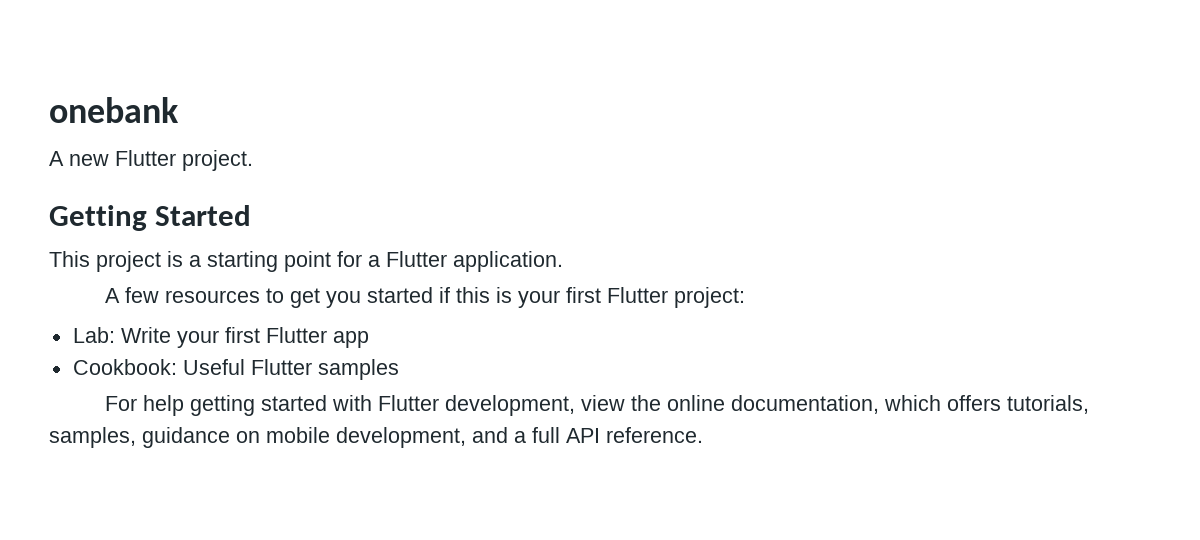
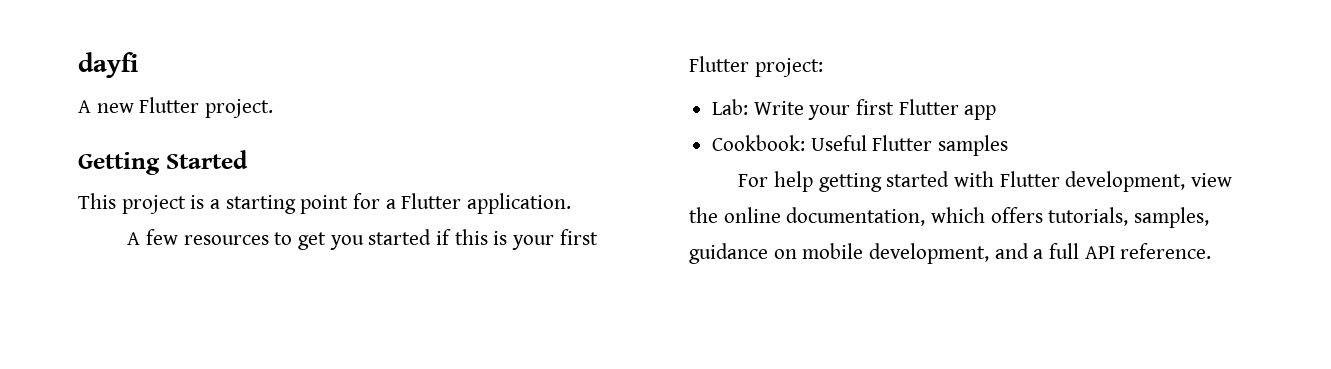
[49,97,179,123] onebank -> [78,52,138,78] dayfi

